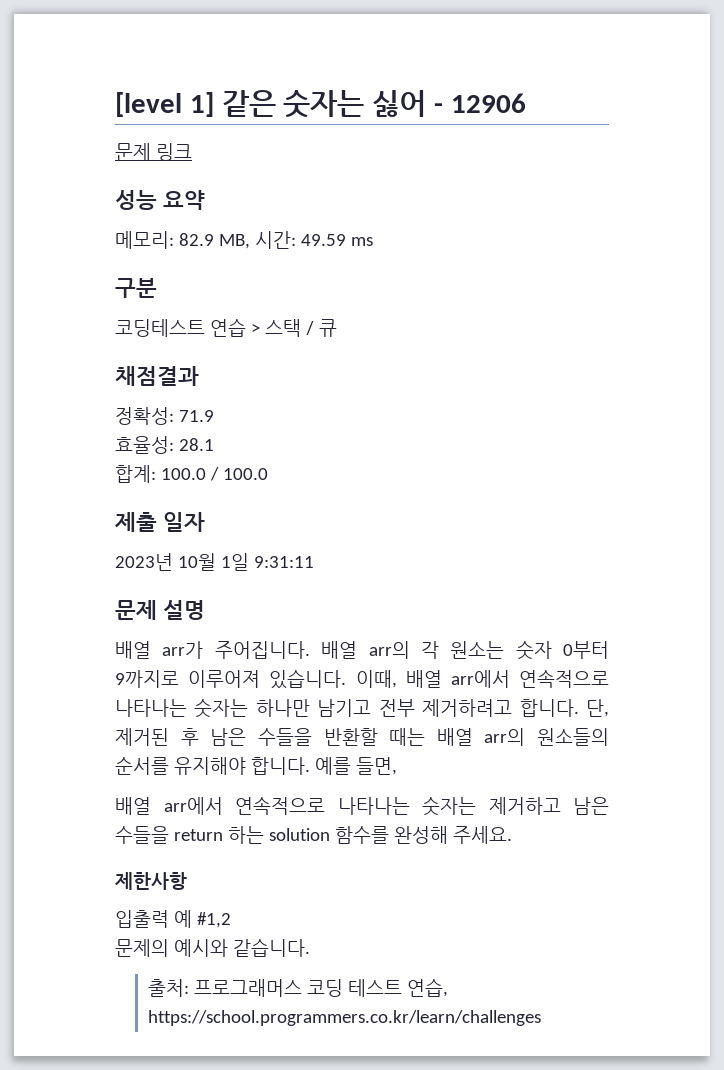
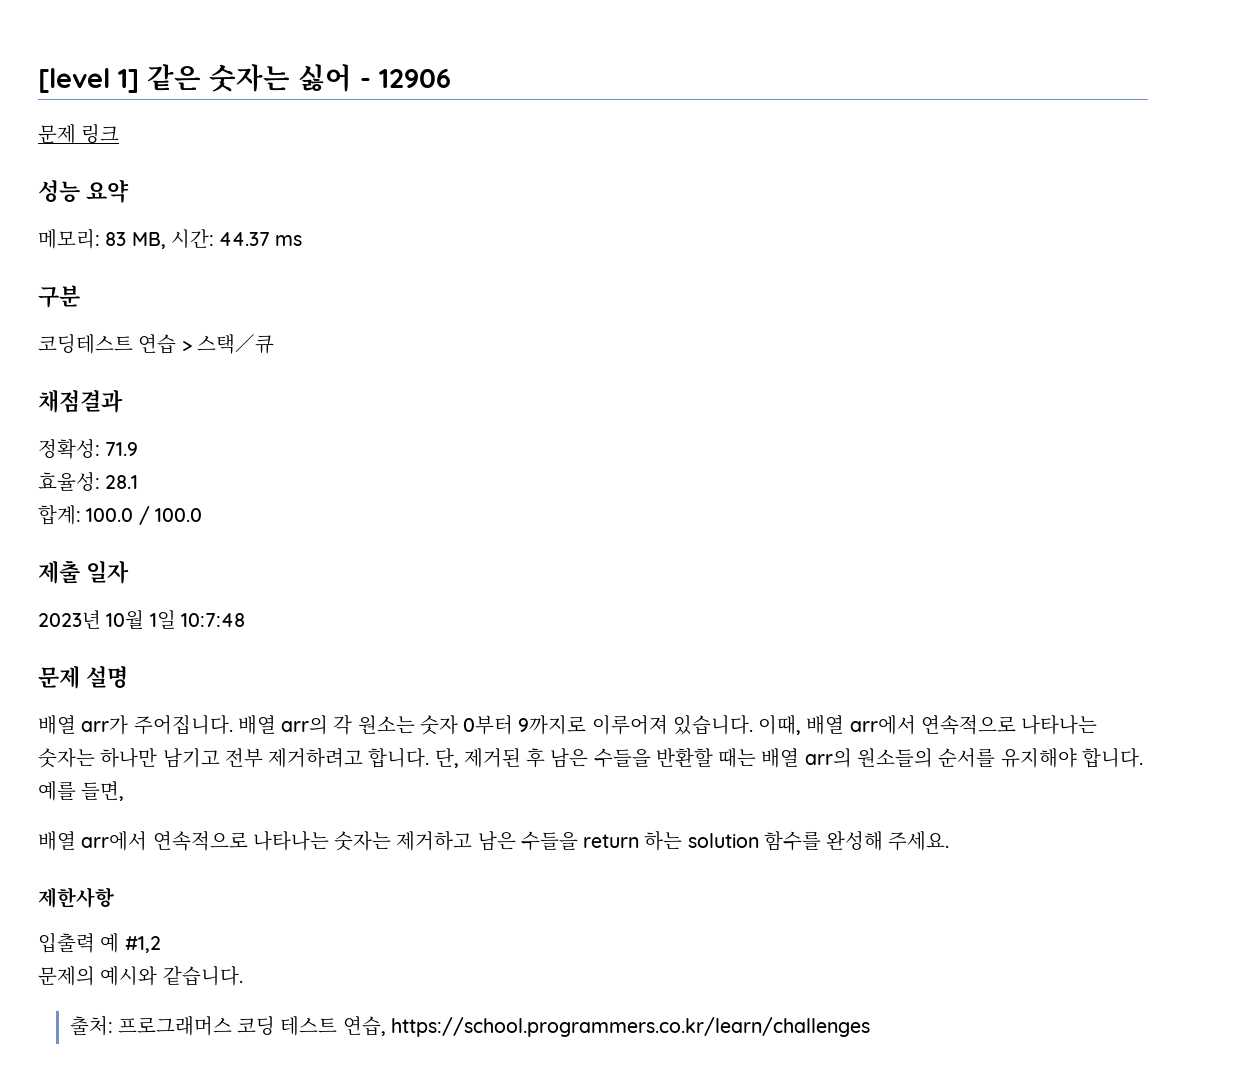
[178,233,214,246] 82.9 -> [105,232,127,246] 83
[300,234,346,246] 49.59 -> [219,232,271,246] 44.37
[253,556,314,568] 9:31:11 -> [180,613,245,627] 10:7:48

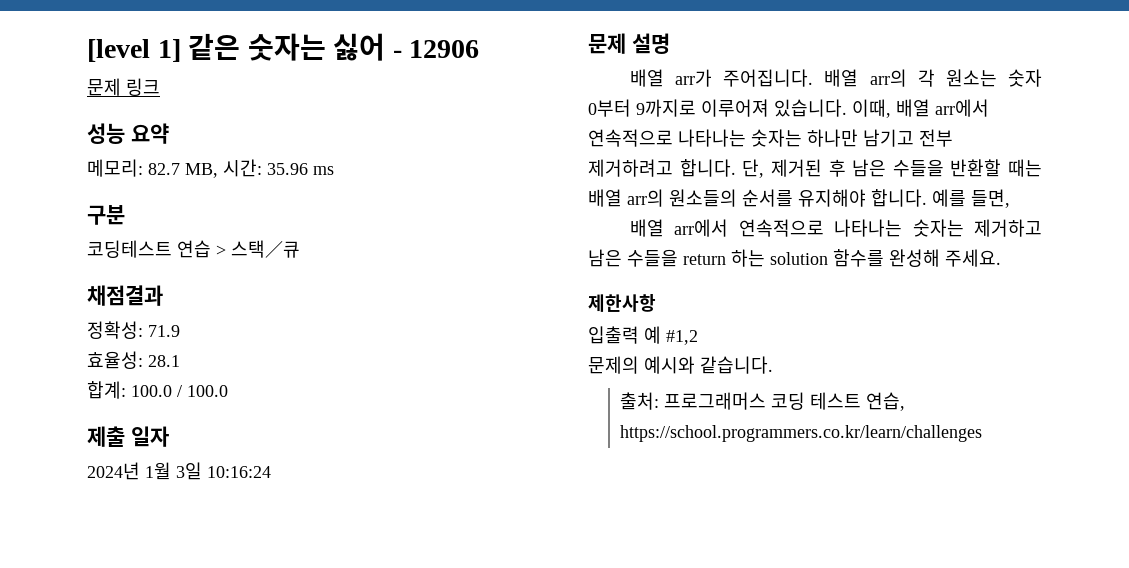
[105,232,127,246] 83 -> [148,163,180,175] 82.7
[219,232,271,246] 44.37 -> [267,163,308,175] 35.96
[38,609,245,629] 2023년 10월 1일 10:7:48 -> [87,462,271,480] 2024년 1월 3일 10:16:24

